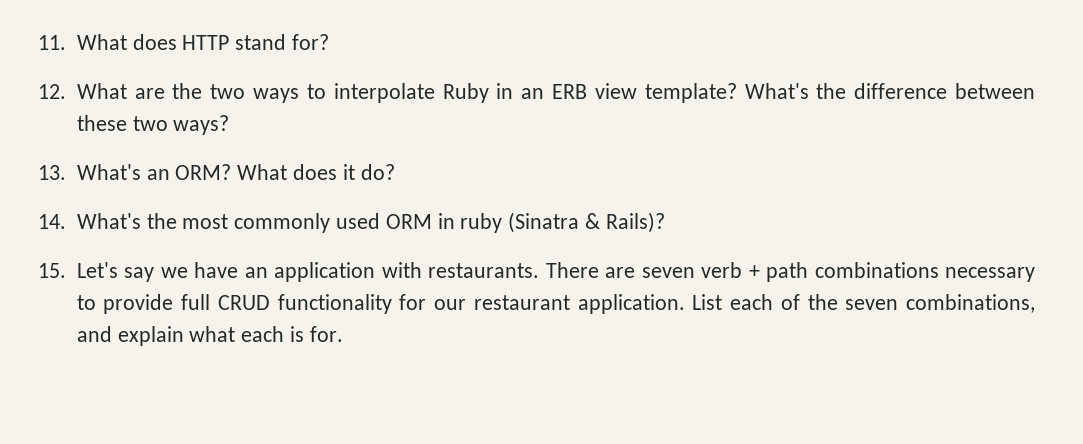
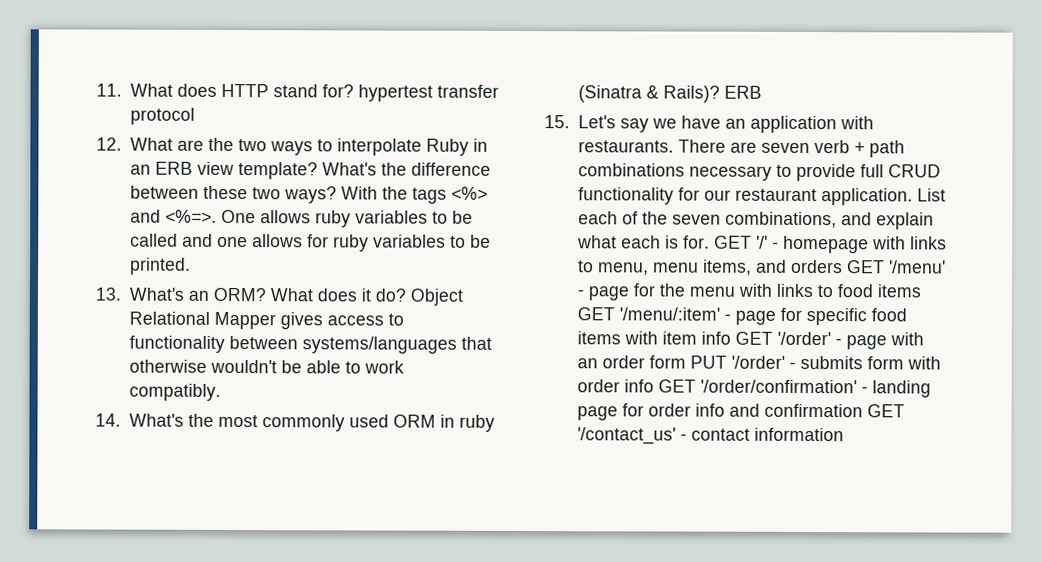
(329, 42) none -> [357,84,499,102] [129,107,195,125] hypertest transfer protocol
(230, 125) none -> [340,186,488,204] [129,209,473,228] [129,233,491,252] [129,257,191,275] With the tags <%> and <%=>. One allows ruby variables to be called and one allows for ruby variables to be printed.
(395, 172) none -> [409,288,463,306] [128,311,404,330] [128,335,492,354] [128,359,404,374] [128,383,221,401] Object Relational Mapper gives access to functionality between systems/languages that otherwise wouldn't be able to work compatibly.
(665, 222) none -> [723,85,762,99] ERB
(343, 334) none -> [713,235,947,254] [577,259,946,276] [576,283,921,301] [576,307,907,326] [576,331,924,350] [576,355,941,370] [576,379,931,398] [576,403,905,421] [576,427,844,445] GET '/' - homepage with links to menu, menu items, and orders GET '/menu' - page for the menu with links to food items GET '/menu/:item' - page for specific food items with item info GET '/order' - page with an order form PUT '/order' - submits form with order info GET '/order/confirmation' - landing page for order info and confirmation GET '/contact_us' - contact information

